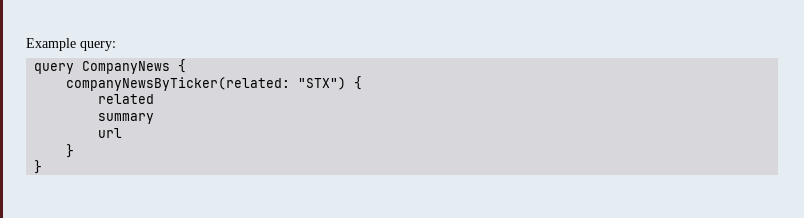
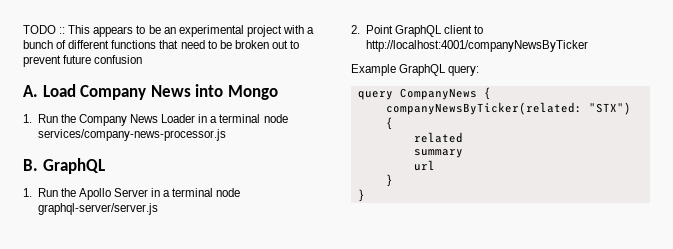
[26,38,76,51] Example -> [23,25,315,37] [23,40,300,49] [23,55,143,67] [23,84,278,100] [23,114,288,126] [37,129,226,141] [23,158,105,174] [23,188,241,200] [37,203,158,215] [351,25,484,37] [365,40,588,52] [351,64,447,76] TODO :: This appears to be an experimental project with a bunch of different functions that need to be broken out to prevent future confusion // A. Load Company News into Mongo // 1. Run the Company News Loader in a terminal node services/company-news-processor.js // B. GraphQL // 1. Run the Apollo Server in a terminal node graphql-server/server.js // 2. Point GraphQL client to http://localhost:4001/companyNewsByTicker // Example GraphQL

